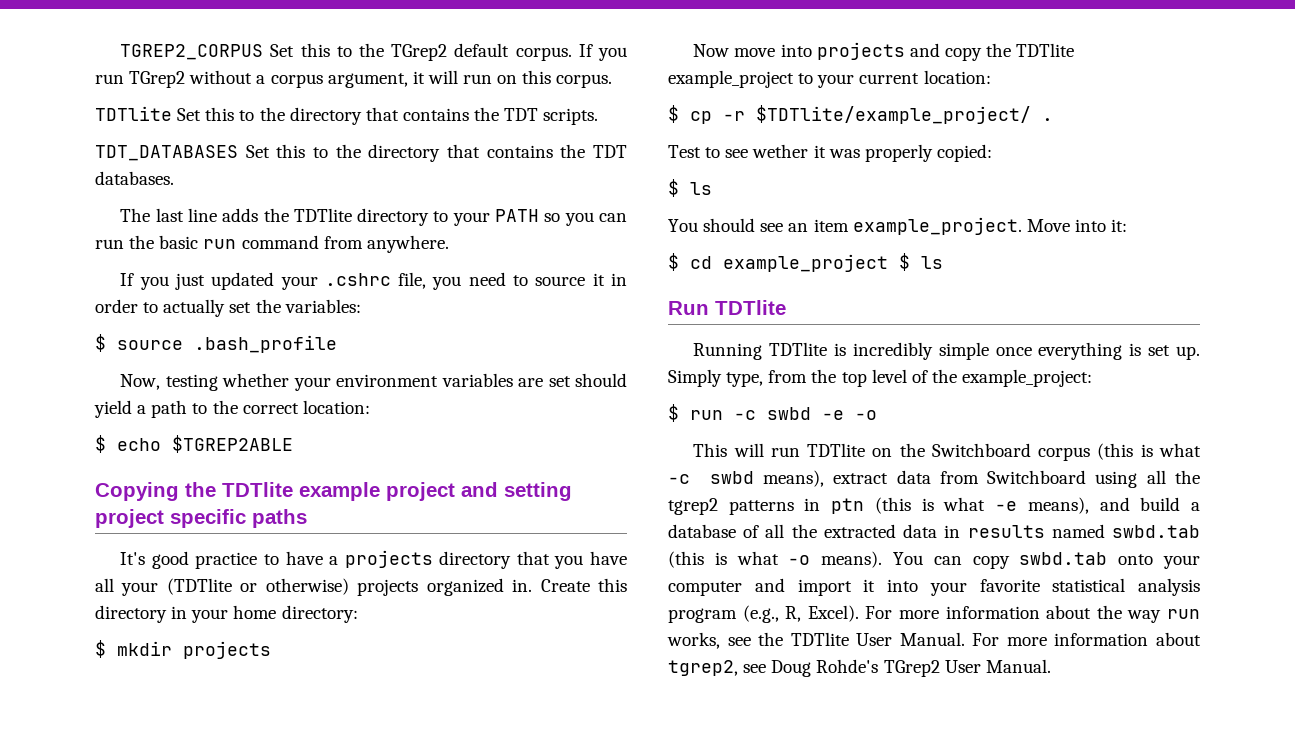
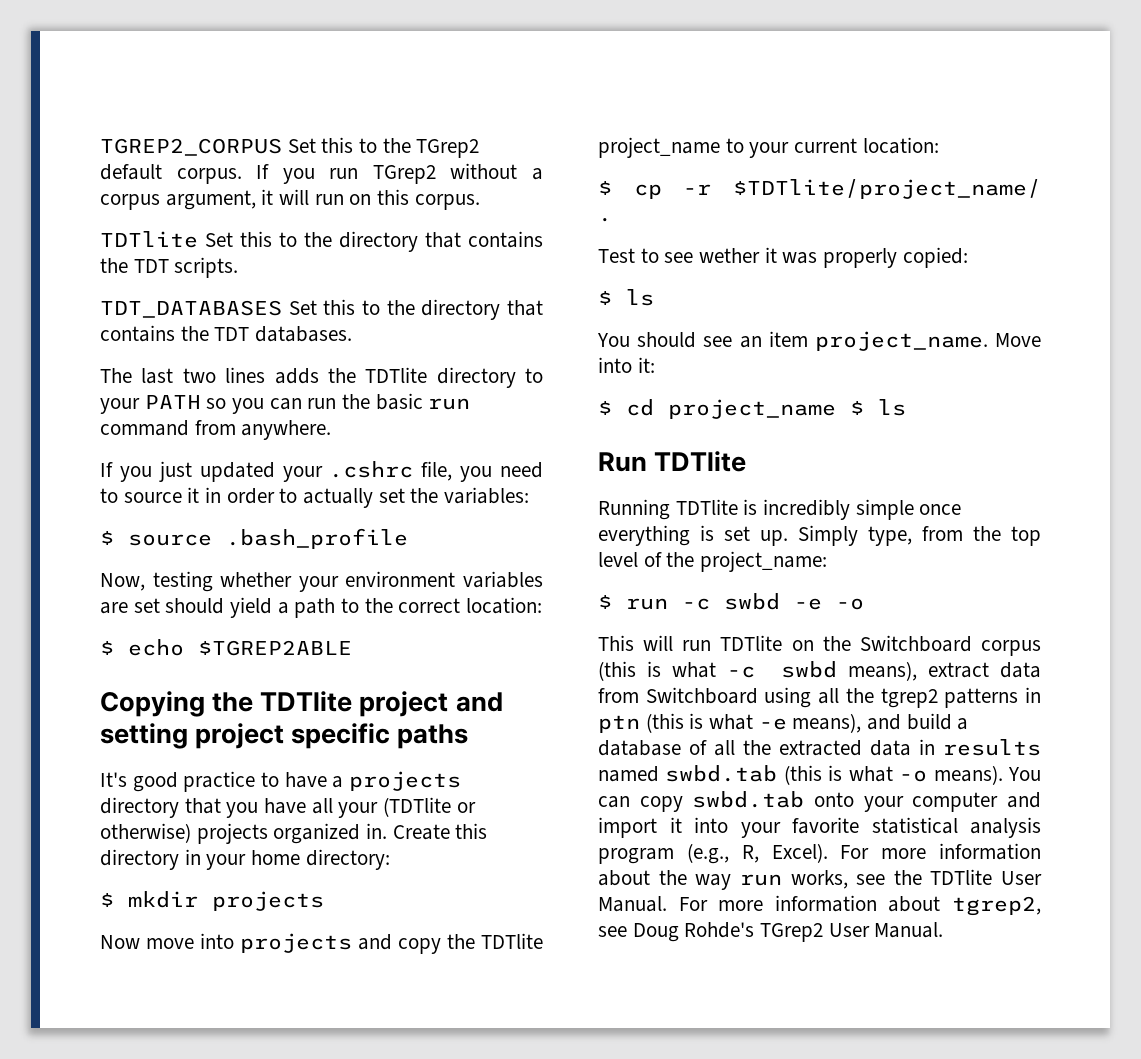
[187,208,217,222] line -> [182,367,266,383] two lines
[299,482,380,501] example -> (353, 701) none
[668,70,794,88] example_project -> [598,137,720,158] project_name
[756,105,1031,124] $TDTlite/example_project/ -> [733,179,1041,199] $TDTlite/project_name/
[852,217,1022,235] example_project. -> [814,331,988,351] project_name.
[723,254,888,272] example_project -> [668,399,836,419] project_name
[962,369,1093,387] example_project: -> [700,551,828,572] project_name:

